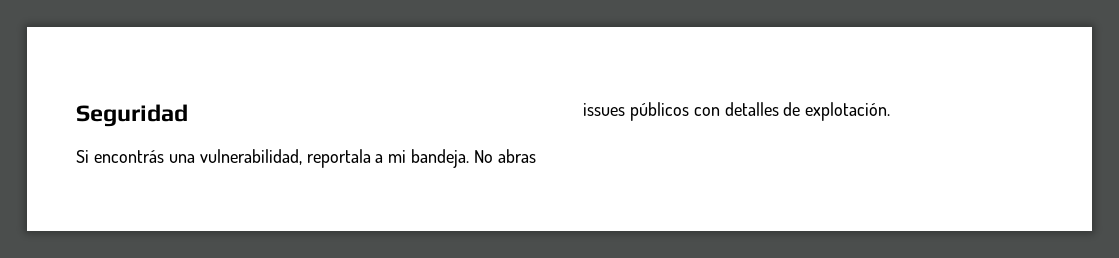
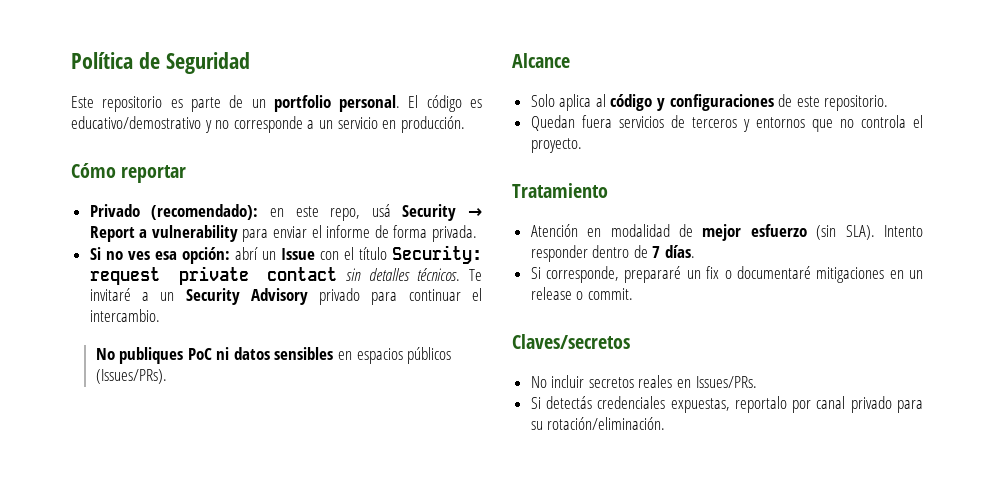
(76, 115) none -> [71,52,160,69] Política de
[76,149,537,168] [583,102,891,121] Si encontrás una vulnerabilidad, reportala a mi bandeja. No abras issues públicos con detalles de explotación. -> [71,95,483,112] [71,116,465,133] [71,163,187,183] [89,204,482,221] [89,225,478,242] [89,245,482,264] [89,266,483,285] [89,288,483,305] [89,309,160,322] [95,347,452,364] [95,369,167,384] [512,53,570,68] [530,94,889,111] [530,115,923,132] [530,138,582,153] [512,183,608,198] [530,224,923,241] [530,245,696,262] [530,266,923,283] [530,287,633,300] [512,334,630,349] [530,375,757,388] [530,396,923,413] [530,417,666,430] Este repositorio es parte de un portfolio personal. El código es educativo/demostrativo y no corresponde a un servicio en producción. // Cómo reportar // Privado (recomendado): en este repo, usá Security → Report a vulnerability para enviar el informe de forma privada. // Si no ves esa opción: abrí un Issue con el título Security: request private contact sin detalles técnicos. Te invitaré a un Security Advisory privado para continuar el intercambio. // No publiques PoC ni datos sensibles en espacios públicos (Issues/PRs). // Alcance // Solo aplica al código y configuraciones de este repositorio. // Quedan fuera servicios de terceros y entornos que no controla el proyecto. // Tratamiento // Atención en modalidad de mejor esfuerzo (sin SLA). Intento responder dentro de 7 días. // Si corresponde, prepararé un fix o documentaré mitigaciones en un release o commit. // Claves/secretos // No incluir secretos reales en Issues/PRs. // Si detectás credenciales expuestas, reportalo por canal privado para su rotación/eliminación.

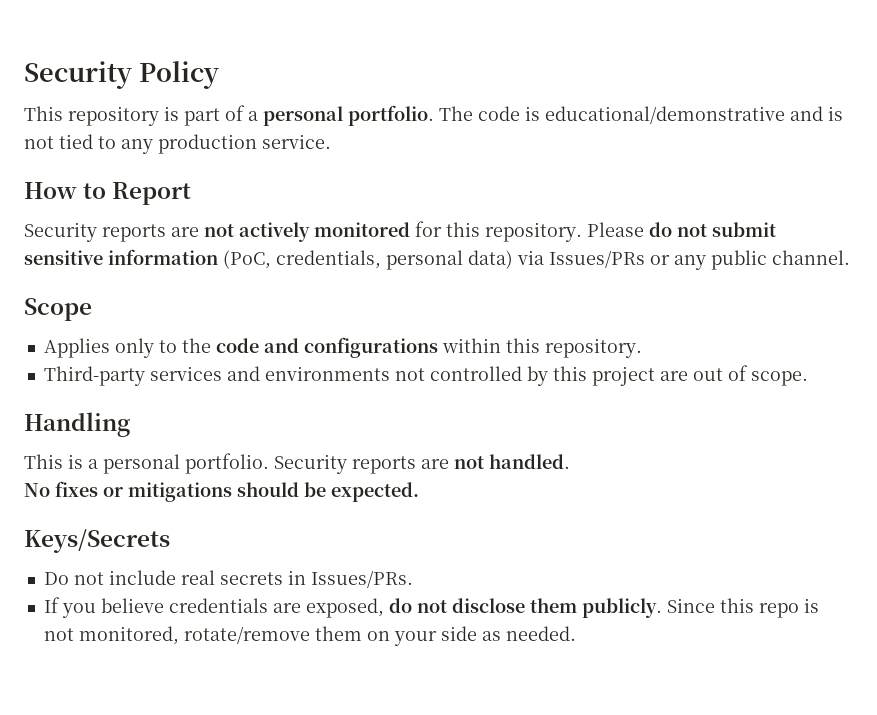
[71,52,250,74] [71,95,483,112] [71,116,465,133] [71,163,187,183] [89,204,482,221] [89,225,478,242] [89,245,482,264] [89,266,483,285] [89,288,483,305] [89,309,160,322] [95,347,452,364] [95,369,167,384] [512,53,570,68] [530,94,889,111] [530,115,923,132] [530,138,582,153] [512,183,608,198] [530,224,923,241] [530,245,696,262] [530,266,923,283] [530,287,633,300] [512,334,630,349] [530,375,757,388] [530,396,923,413] [530,417,666,430] Política de Seguridad // Este repositorio es parte de un portfolio personal. El código es educativo/demostrativo y no corresponde a un servicio en producción. // Cómo reportar // Privado (recomendado): en este repo, usá Security → Report a vulnerability para enviar el informe de forma privada. // Si no ves esa opción: abrí un Issue con el título Security: request private contact sin detalles técnicos. Te invitaré a un Security Advisory privado para continuar el intercambio. // No publiques PoC ni datos sensibles en espacios públicos (Issues/PRs). // Alcance // Solo aplica al código y configuraciones de este repositorio. // Quedan fuera servicios de terceros y entornos que no controla el proyecto. // Tratamiento // Atención en modalidad de mejor esfuerzo (sin SLA). Intento responder dentro de 7 días. // Si corresponde, prepararé un fix o documentaré mitigaciones en un release o commit. // Claves/secretos // No incluir secretos reales en Issues/PRs. // Si detectás credenciales expuestas, reportalo por canal privado para su rotación/eliminación. -> [24,61,219,89] [24,105,843,126] [24,134,331,154] [24,182,192,205] [24,221,776,242] [24,249,850,270] [24,298,92,321] [43,337,642,358] [43,365,808,386] [24,412,130,437] [24,453,570,474] [24,481,419,502] [24,529,170,553] [43,570,413,588] [43,597,819,618] [43,626,576,646] Security Policy // This repository is part of a personal portfolio. The code is educational/demonstrative and is not tied to any production service. // How to Report // Security reports are not actively monitored for this repository. Please do not submit sensitive information (PoC, credentials, personal data) via Issues/PRs or any public channel. // Scope // Applies only to the code and configurations within this repository. // Third‑party services and environments not controlled by this project are out of scope. // Handling // This is a personal portfolio. Security reports are not handled. // No fixes or mitigations should be expected. // Keys/Secrets // Do not include real secrets in Issues/PRs. // If you believe credentials are exposed, do not disclose them publicly. Since this repo is not monitored, rotate/remove them on your side as needed.

